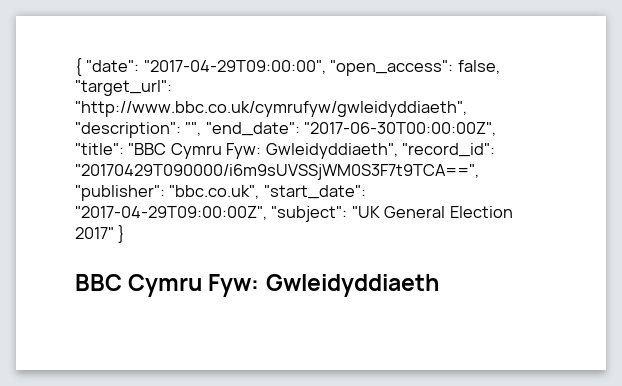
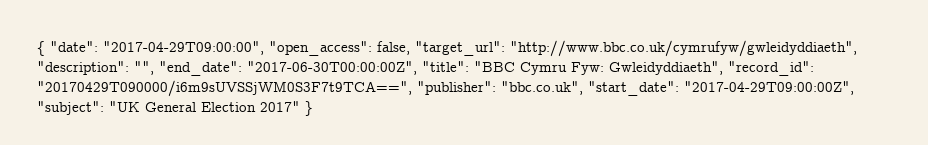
[75,274,439,297] // BBC Cymru Fyw: Gwleidyddiaeth -> (313, 108) none

